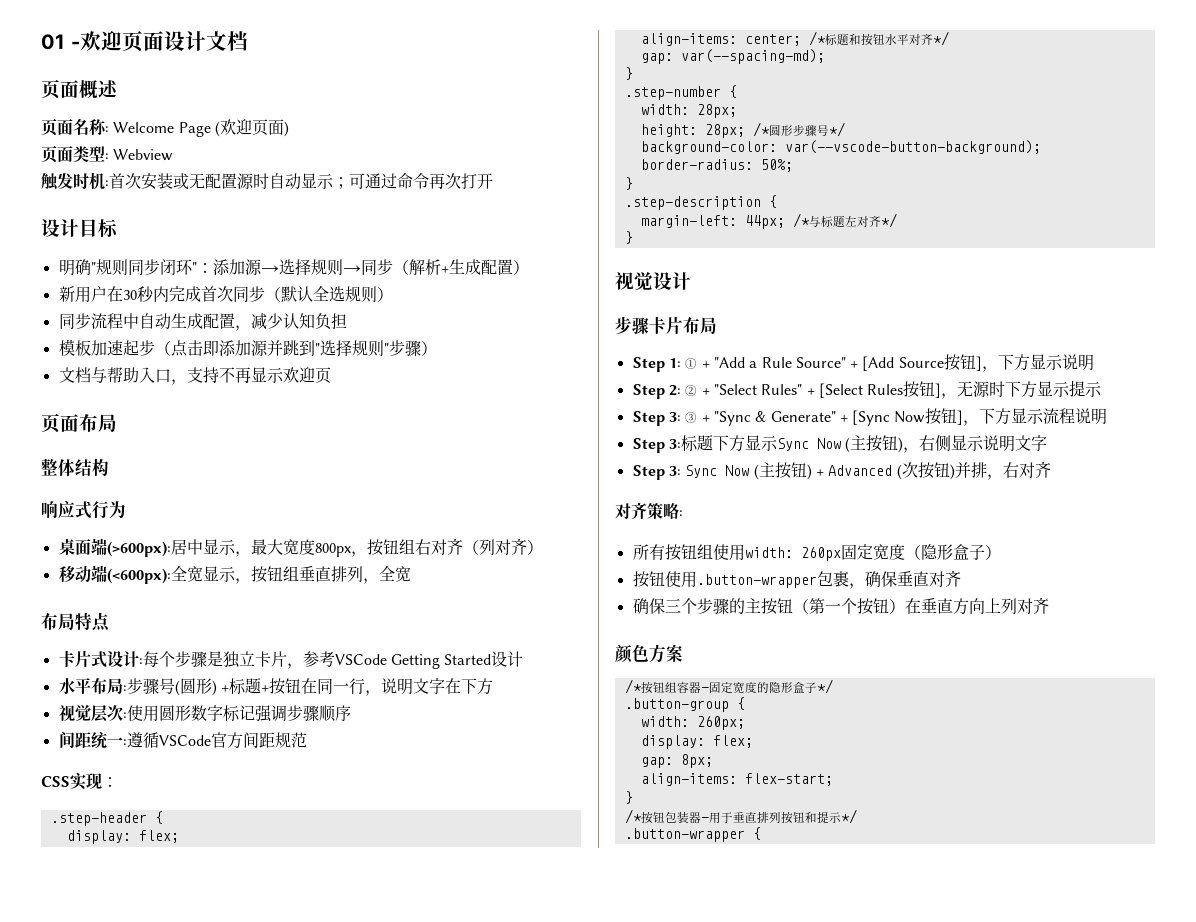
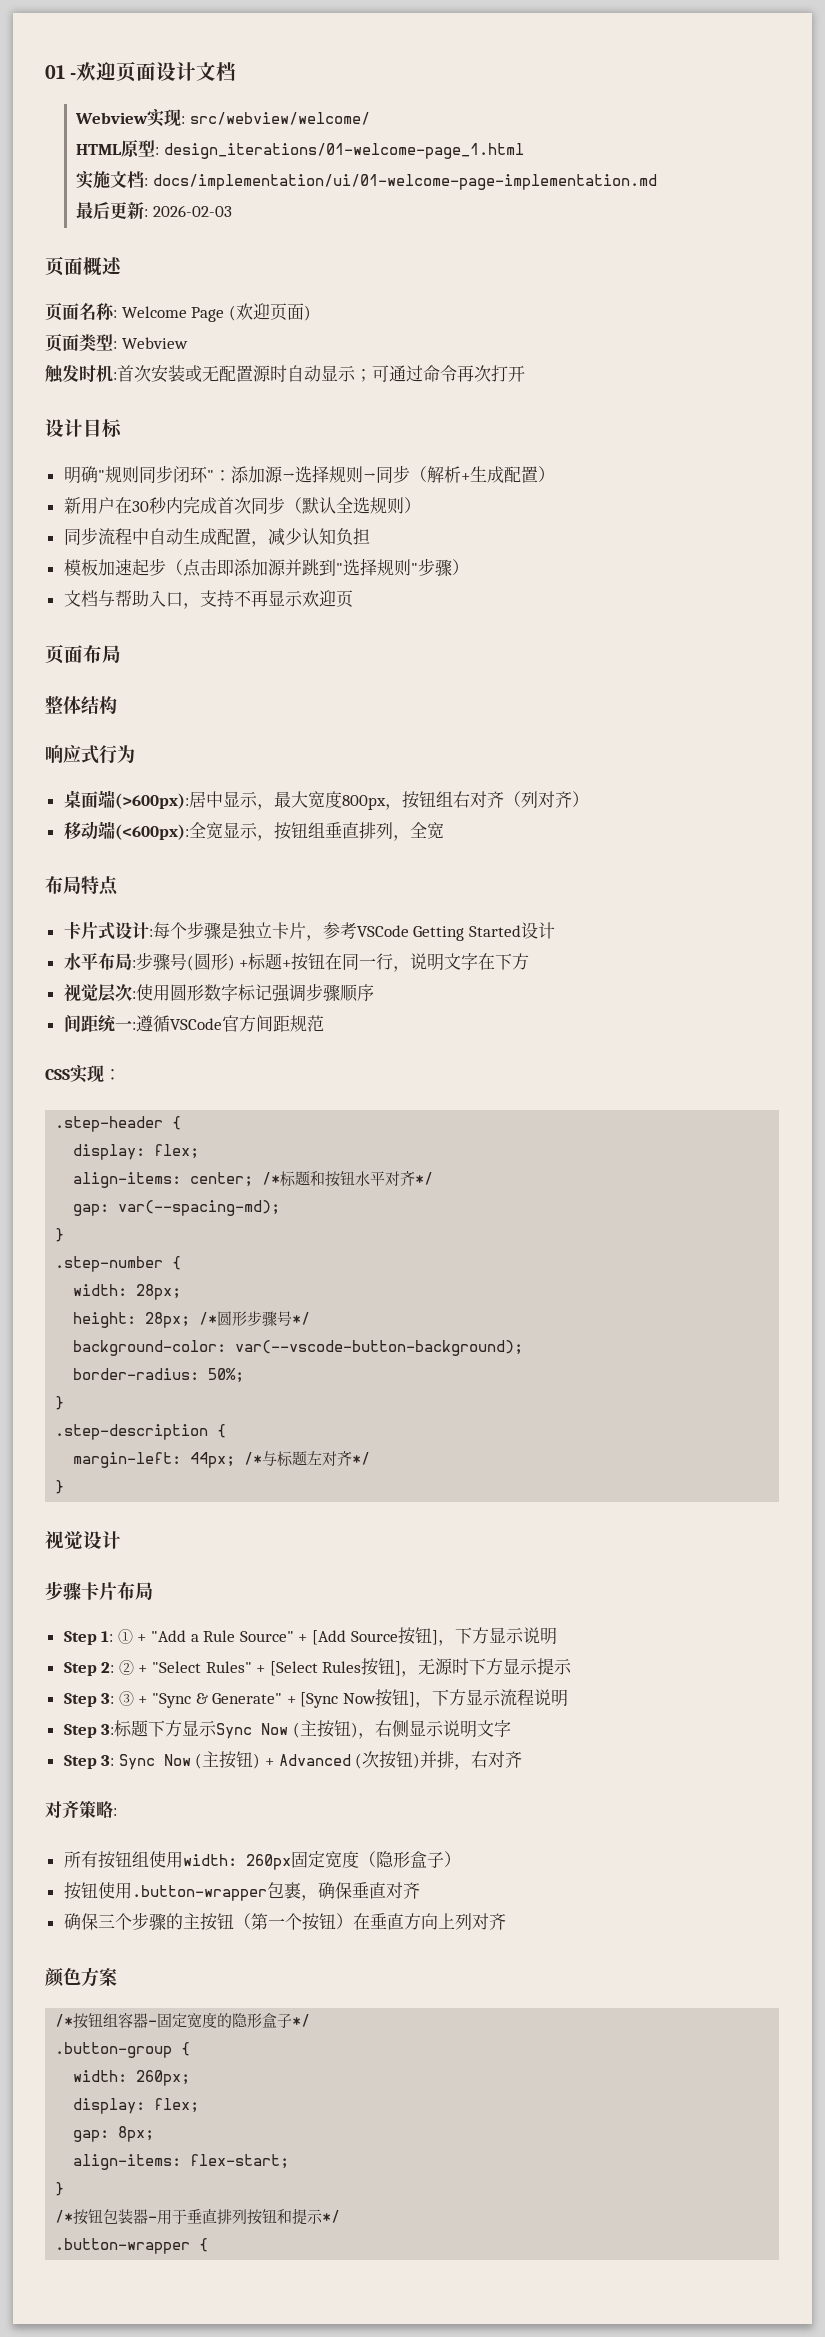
(248, 41) none -> [75,109,370,127] [76,140,524,159] [76,171,657,190] [76,202,232,220] // Webview实现: src/webview/welcome/ // HTML原型: design_iterations/01-welcome-page_1.html // 实施文档: docs/implementation/ui/01-welcome-page-implementation.md // 最后更新: 2026-02-03

